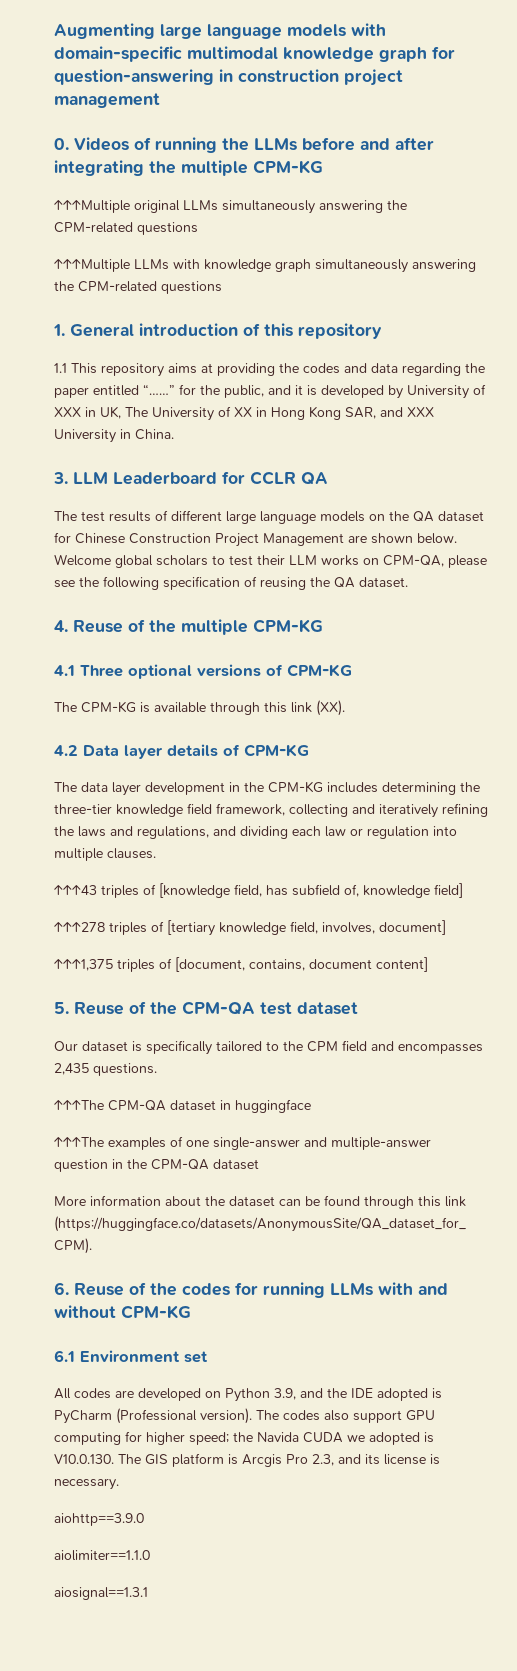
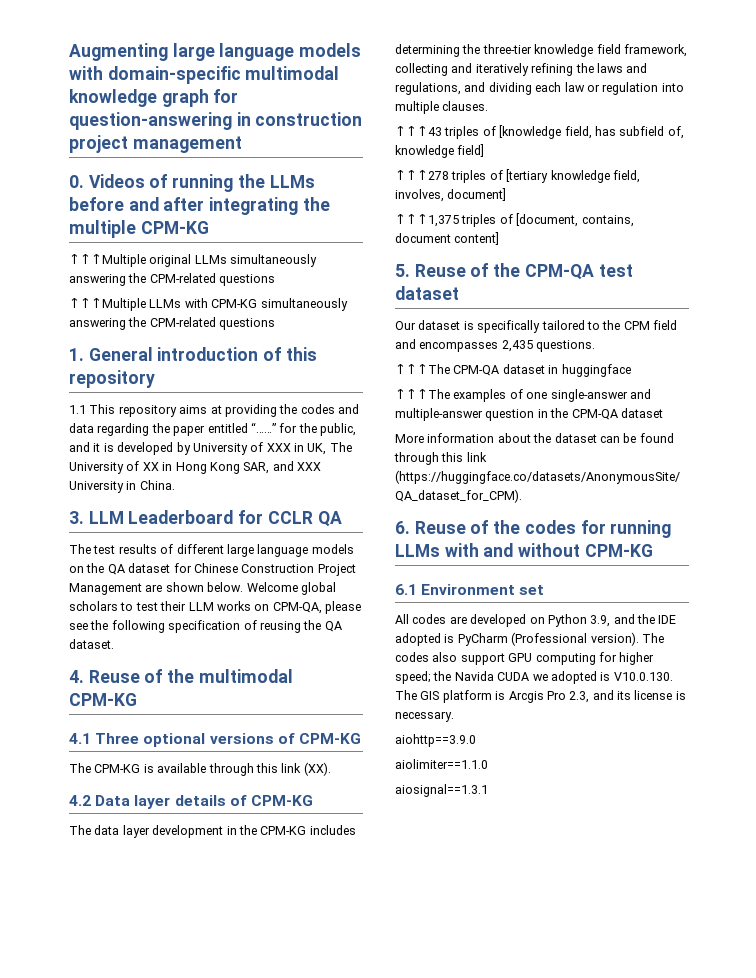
[204,259,311,272] knowledge graph -> [211,299,258,308] CPM-KG
[181,619,248,635] multiple -> [198,669,293,683] multimodal

